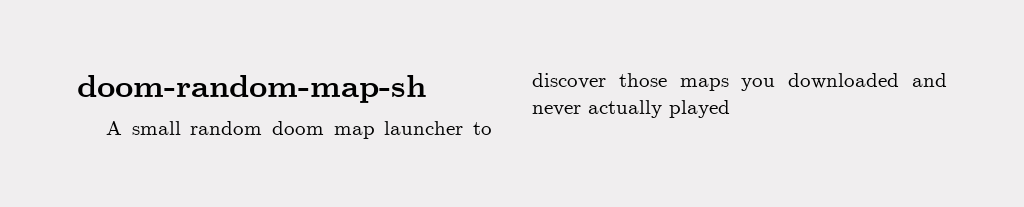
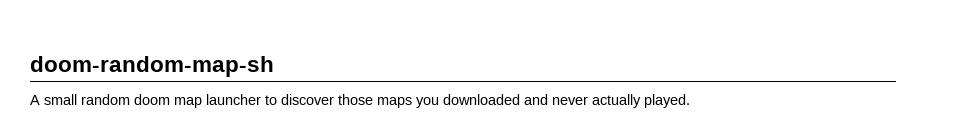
[669,100,730,118] played -> [644,94,690,108] played.

